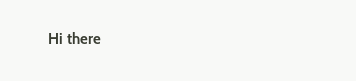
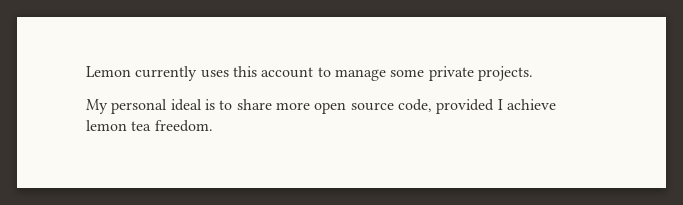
[48,32,102,44] Hi there -> [86,66,533,81] [86,99,556,114] [86,120,213,132] Lemon currently uses this account to manage some private projects. // My personal ideal is to share more open source code, provided I achieve lemon tea freedom.

